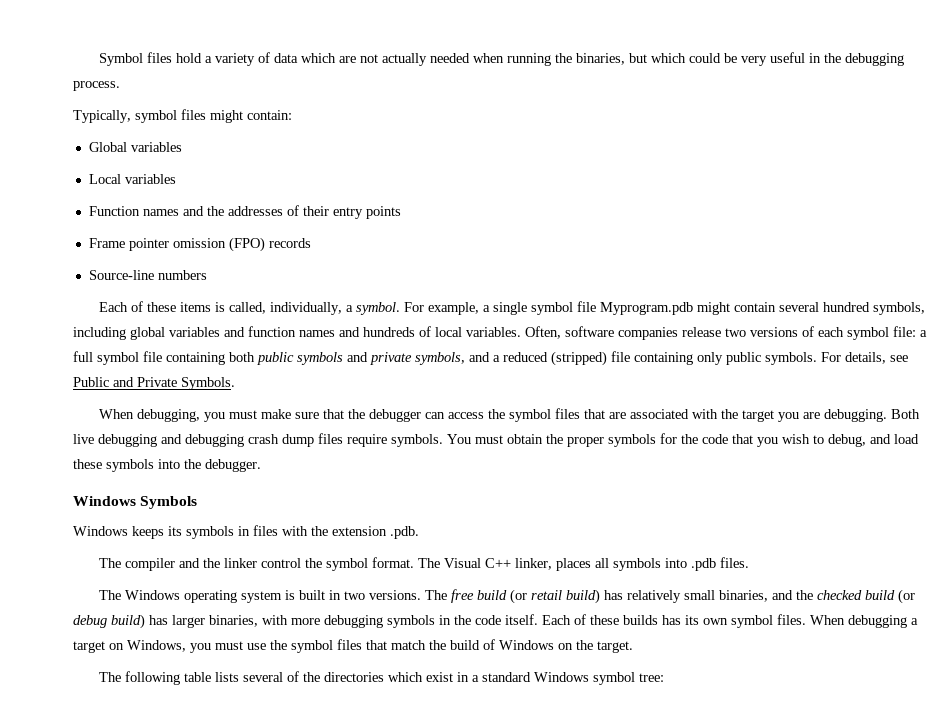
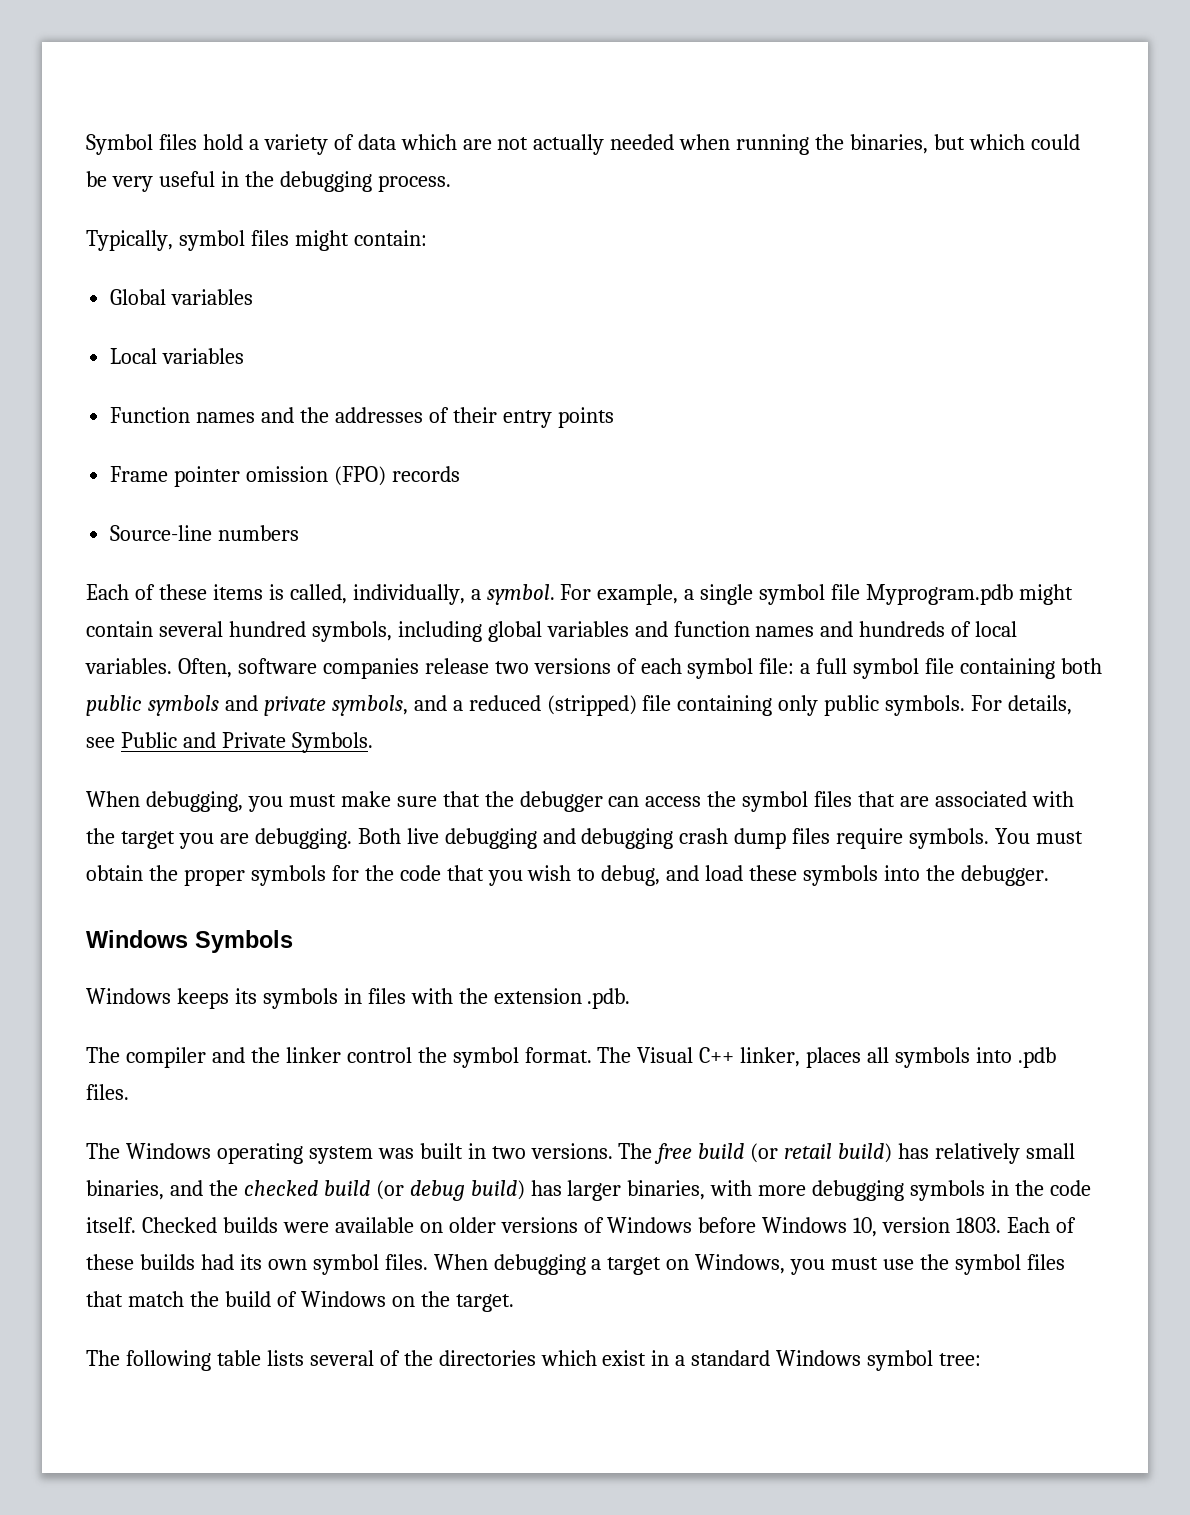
[284,590,295,600] is -> [377,1148,414,1159] was
(538, 619) none -> [141,1217,1002,1237] Checked builds were available on older versions of Windows before Windows 10, version 1803.
[662,615,681,625] has -> [200,1254,234,1270] had

